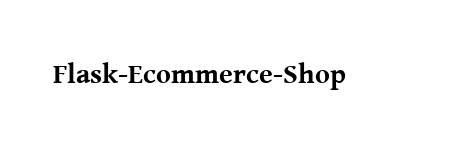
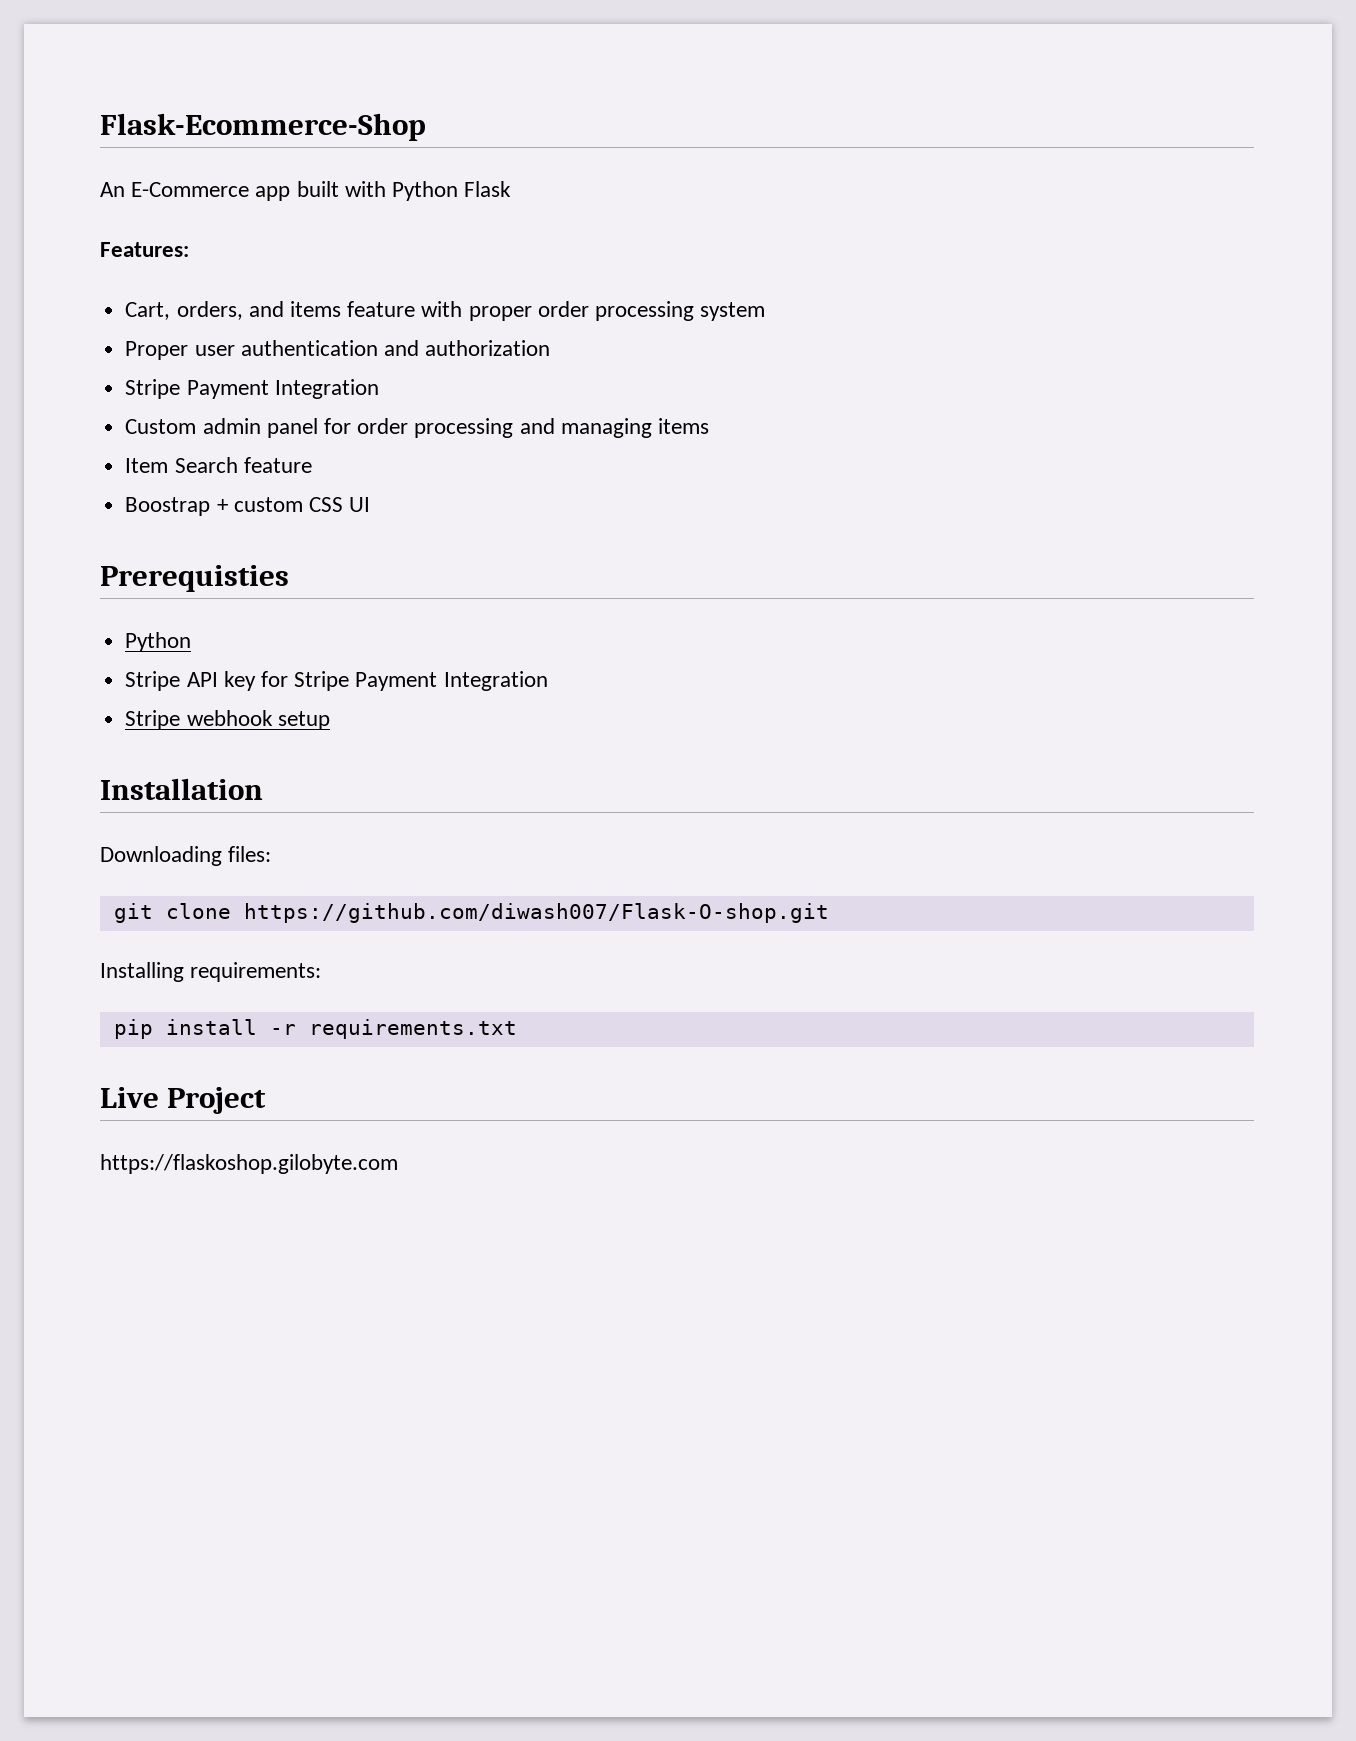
(346, 76) none -> [100,181,512,201] [100,242,189,257] [125,301,766,321] [125,340,551,360] [125,379,379,399] [125,418,709,438] [125,457,312,473] [125,497,371,516] [100,565,289,592] [125,632,192,652] [125,671,548,691] [125,710,330,730] [100,778,263,800] [100,846,272,866] [113,903,829,923] [100,962,322,982] [113,1019,517,1039] [100,1087,267,1114] [100,1154,398,1174] // An E-Commerce app built with Python Flask // Features: // Cart, orders, and items feature with proper order processing system // Proper user authentication and authorization // Stripe Payment Integration // Custom admin panel for order processing and managing items // Item Search feature // Boostrap + custom CSS UI // Prerequisties // Python // Stripe API key for Stripe Payment Integration // Stripe webhook setup // Installation // Downloading files: // git clone https://github.com/diwash007/Flask-O-shop.git // Installing requirements: // pip install -r requirements.txt // Live Project // https://flaskoshop.gilobyte.com

